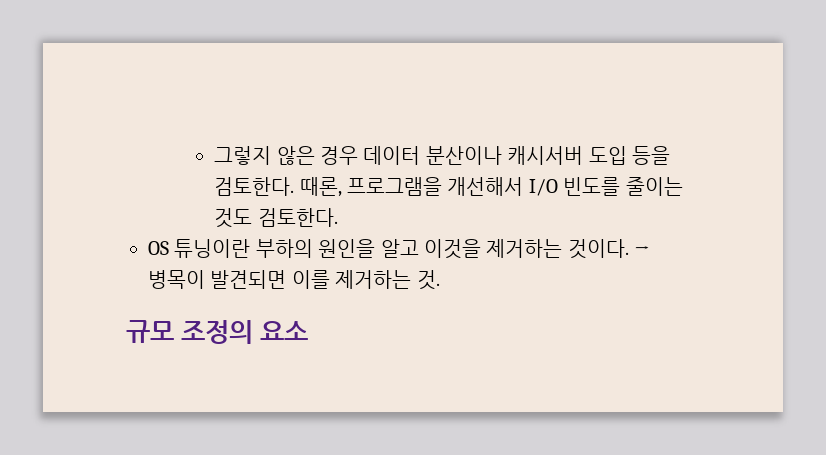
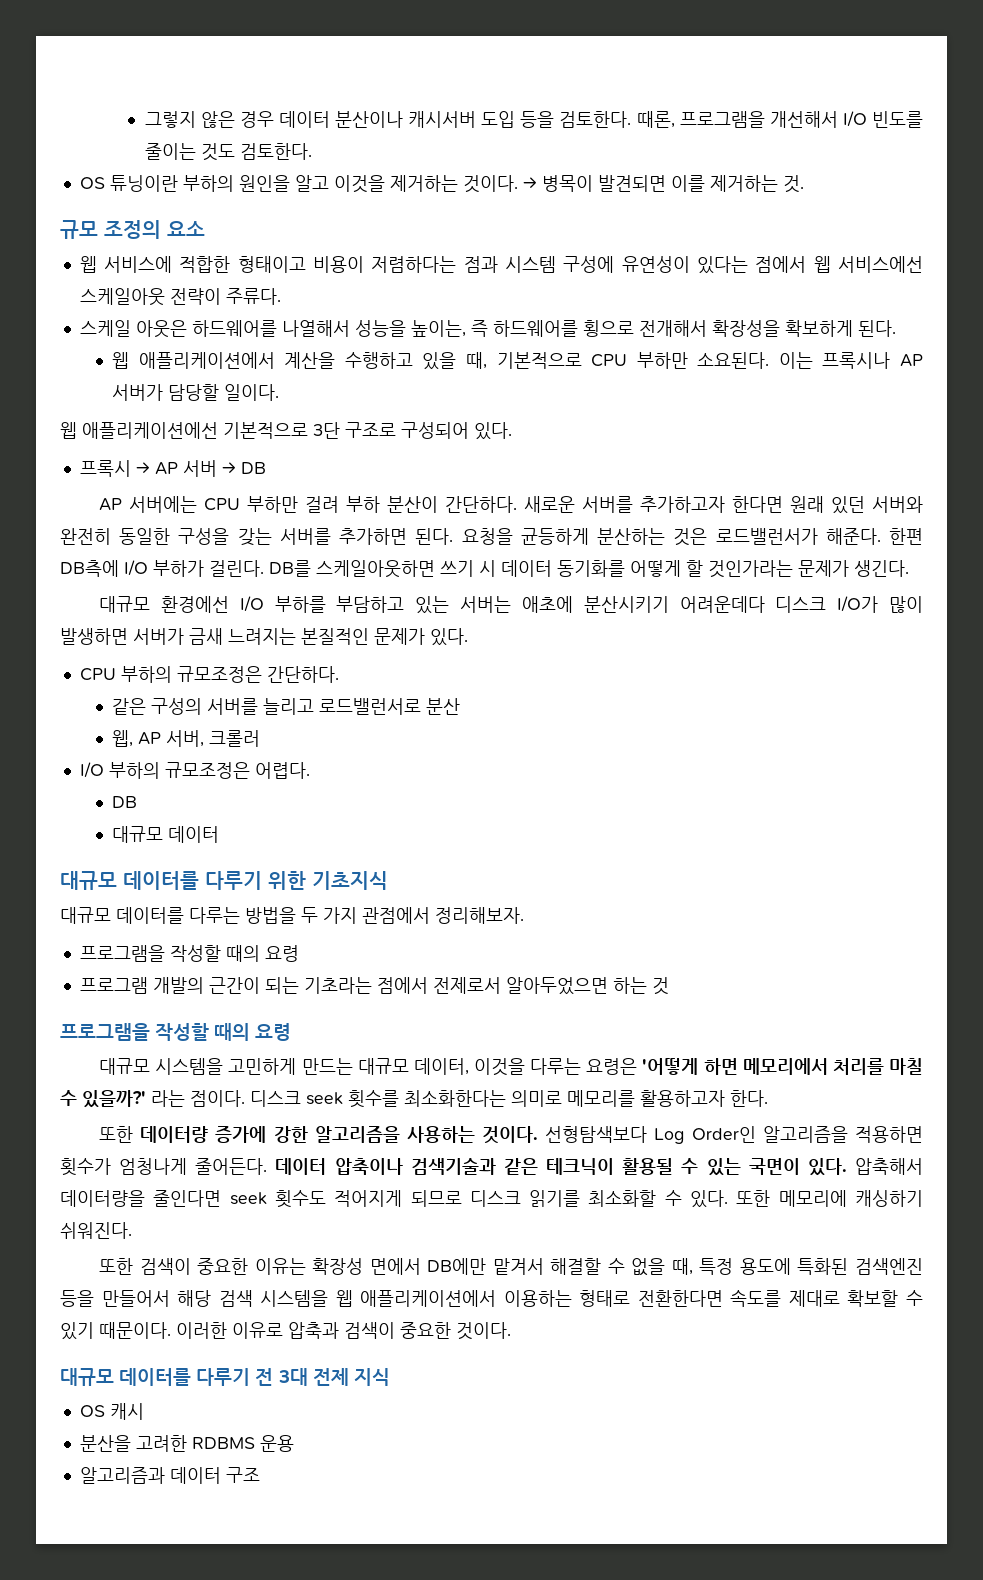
(309, 330) none -> [79,256,923,274] [79,288,281,306] [79,320,896,338] [112,352,923,370] [112,384,280,401] [60,422,512,440] [79,460,266,477] [99,496,924,514] [60,528,924,546] [60,560,909,578] [99,596,923,614] [60,628,468,646] [79,666,339,683] [112,698,461,715] [112,730,261,747] [79,762,310,779] [112,796,138,808] [112,826,220,843] [60,871,388,890] [60,907,524,924] [79,945,299,962] [79,977,669,995] [60,1023,292,1041] [99,1058,923,1076] [60,1090,768,1108] [99,1126,924,1144] [60,1158,924,1176] [60,1190,923,1208] [60,1222,132,1239] [99,1258,924,1276] [60,1289,924,1307] [60,1322,511,1340] [60,1368,390,1386] [79,1403,144,1420] [79,1435,294,1452] [79,1467,260,1484] // 웹 서비스에 적합한 형태이고 비용이 저렴하다는 점과 시스템 구성에 유연성이 있다는 점에서 웹 서비스에선 스케일아웃 전략이 주류다. // 스케일 아웃은 하드웨어를 나열해서 성능을 높이는, 즉 하드웨어를 횡으로 전개해서 확장성을 확보하게 된다. // 웹 애플리케이션에서 계산을 수행하고 있을 때, 기본적으로 CPU 부하만 소요된다. 이는 프록시나 AP 서버가 담당할 일이다. // 웹 애플리케이션에선 기본적으로 3단 구조로 구성되어 있다. // 프록시 → AP 서버 → DB // AP 서버에는 CPU 부하만 걸려 부하 분산이 간단하다. 새로운 서버를 추가하고자 한다면 원래 있던 서버와 완전히 동일한 구성을 갖는 서버를 추가하면 된다. 요청을 균등하게 분산하는 것은 로드밸런서가 해준다. 한편 DB측에 I/O 부하가 걸린다. DB를 스케일아웃하면 쓰기 시 데이터 동기화를 어떻게 할 것인가라는 문제가 생긴다. // 대규모 환경에선 I/O 부하를 부담하고 있는 서버는 애초에 분산시키기 어려운데다 디스크 I/O가 많이 발생하면 서버가 금새 느려지는 본질적인 문제가 있다. // CPU 부하의 규모조정은 간단하다. // 같은 구성의 서버를 늘리고 로드밸런서로 분산 // 웹, AP 서버, 크롤러 // I/O 부하의 규모조정은 어렵다. // DB // 대규모 데이터 // 대규모 데이터를 다루기 위한 기초지식 // 대규모 데이터를 다루는 방법을 두 가지 관점에서 정리해보자. // 프로그램을 작성할 때의 요령 // 프로그램 개발의 근간이 되는 기초라는 점에서 전제로서 알아두었으면 하는 것 // 프로그램을 작성할 때의 요령 // 대규모 시스템을 고민하게 만드는 대규모 데이터, 이것을 다루는 요령은 '어떻게 하면 메모리에서 처리를 마칠 수 있을까?' 라는 점이다. 디스크 seek 횟수를 최소화한다는 의미로 메모리를 활용하고자 한다. // 또한 데이터량 증가에 강한 알고리즘을 사용하는 것이다. 선형탐색보다 Log Order인 알고리즘을 적용하면 횟수가 엄청나게 줄어든다. 데이터 압축이나 검색기술과 같은 테크닉이 활용될 수 있는 국면이 있다. 압축해서 데이터량을 줄인다면 seek 횟수도 적어지게 되므로 디스크 읽기를 최소화할 수 있다. 또한 메모리에 캐싱하기 쉬워진다. // 또한 검색이 중요한 이유는 확장성 면에서 DB에만 맡겨서 해결할 수 없을 때, 특정 용도에 특화된 검색엔진 등을 만들어서 해당 검색 시스템을 웹 애플리케이션에서 이용하는 형태로 전환한다면 속도를 제대로 확보할 수 있기 때문이다. 이러한 이유로 압축과 검색이 중요한 것이다. // 대규모 데이터를 다루기 전 3대 전제 지식 // OS 캐시 // 분산을 고려한 RDBMS 운용 // 알고리즘과 데이터 구조

